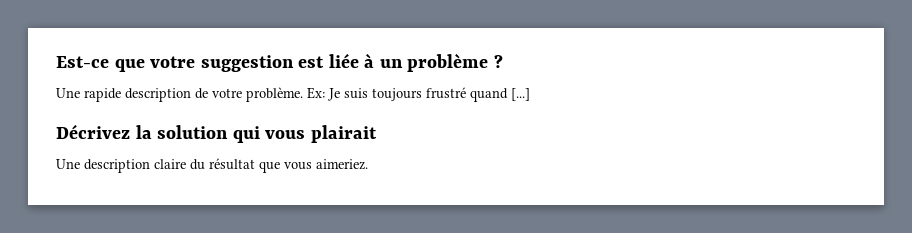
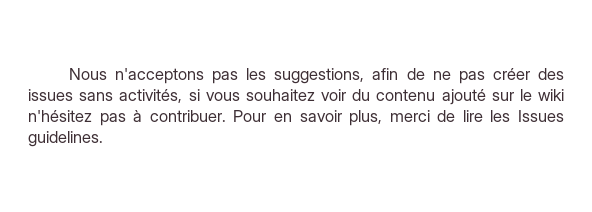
[56,53,503,72] [56,87,530,102] [56,124,377,143] [56,158,368,173] Est-ce que votre suggestion est liée à un problème ? // Une rapide description de votre problème. Ex: Je suis toujours frustré quand [...] // Décrivez la solution qui vous plairait // Une description claire du résultat que vous aimeriez. -> [68,68,565,84] [28,89,564,105] [28,110,564,126] [28,131,103,147] Nous n'acceptons pas les suggestions, afin de ne pas créer des issues sans activités, si vous souhaitez voir du contenu ajouté sur le wiki n'hésitez pas à contribuer. Pour en savoir plus, merci de lire les Issues guidelines.

